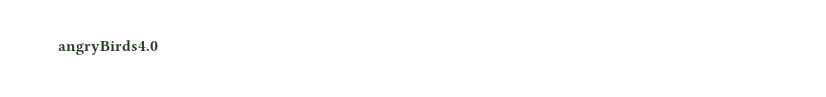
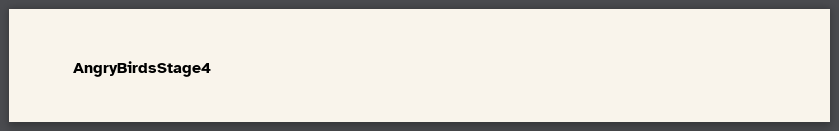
[58,40,158,55] angryBirds4.0 -> [73,61,211,77] AngryBirdsStage4

